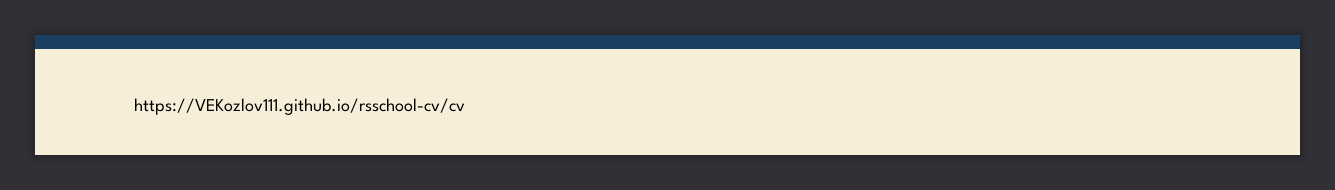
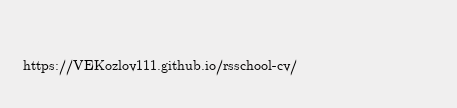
[134,98,465,115] https://VEKozlov111.github.io/rsschool-cv/cv -> [23,59,297,76] https://VEKozlov111.github.io/rsschool-cv/

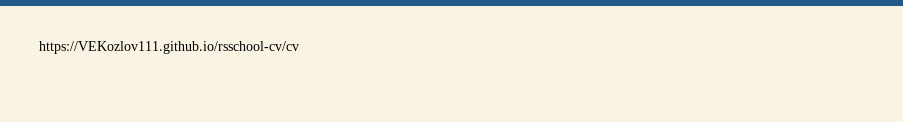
[23,59,297,76] https://VEKozlov111.github.io/rsschool-cv/ -> [39,41,299,54] https://VEKozlov111.github.io/rsschool-cv/cv

